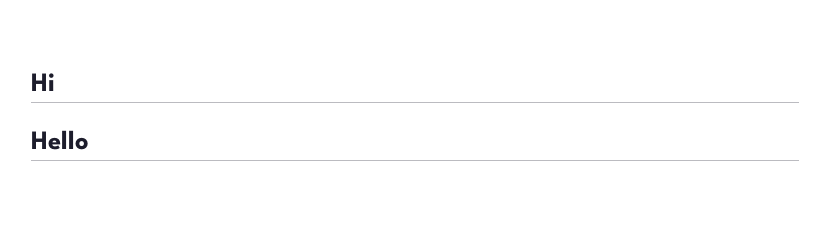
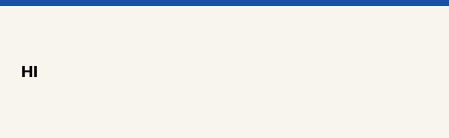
[31,73,55,91] [31,130,89,150] Hi // Hello -> [21,65,38,77] HI

